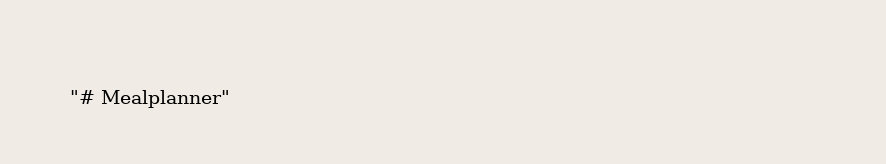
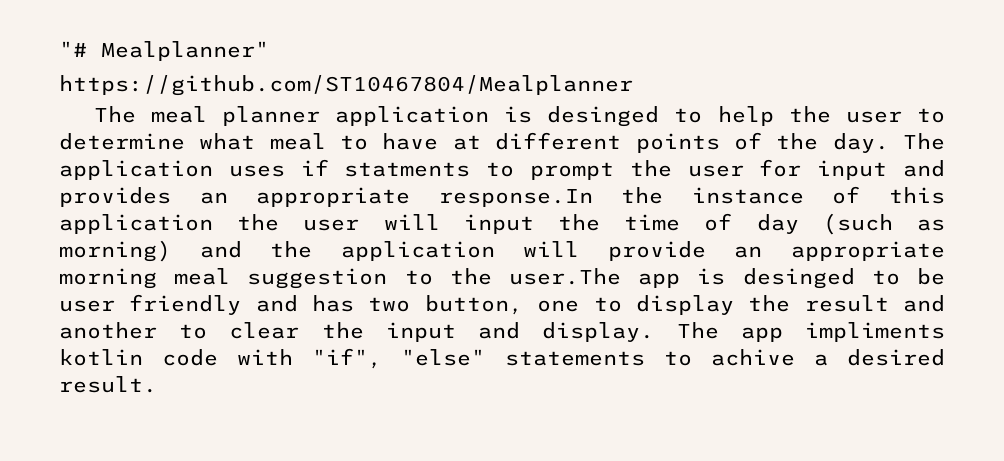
(230, 99) none -> [59,75,633,96] [93,106,946,127] [59,132,946,153] [59,159,945,180] [59,186,945,207] [59,213,946,235] [59,240,945,262] [59,268,946,289] [59,294,946,315] [59,322,945,342] [59,348,945,369] [59,376,157,393] // https://github.com/ST10467804/Mealplanner // The meal planner application is desinged to help the user to determine what meal to have at different points of the day. The application uses if statments to prompt the user for input and provides an appropriate response.In the instance of this application the user will input the time of day (such as morning) and the application will provide an appropriate morning meal suggestion to the user.The app is desinged to be user friendly and has two button, one to display the result and another to clear the input and display. The app impliments kotlin code with "if", "else" statements to achive a desired result.

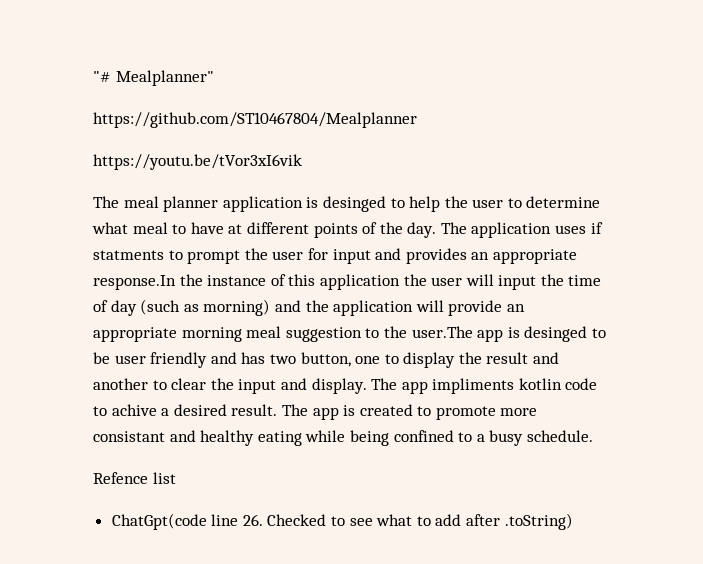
(633, 85) none -> [93,154,302,170] // https://youtu.be/tVor3xI6vik
[237,348,645,369] with "if", "else" statements -> (598, 384) none
(157, 384) none -> [281,404,538,420] [93,430,593,446] [93,472,176,484] [111,513,573,530] The app is created to promote more consistant and healthy eating while being confined to a busy schedule. // Refence list // ChatGpt(code line 26. Checked to see what to add after .toString)

